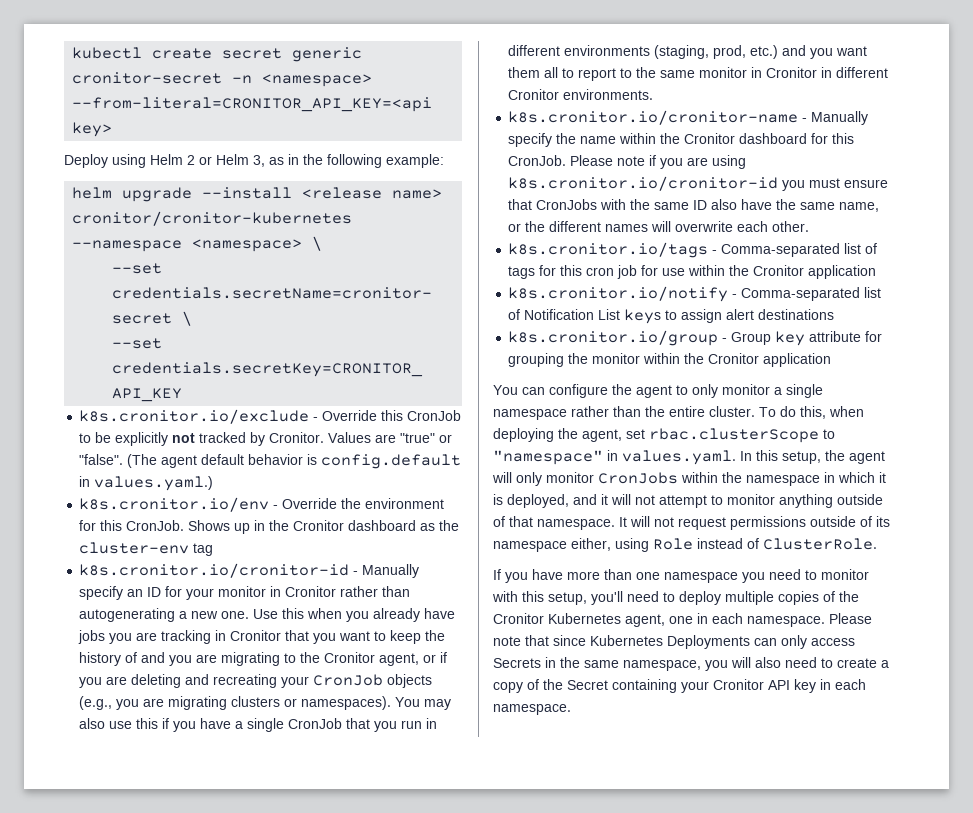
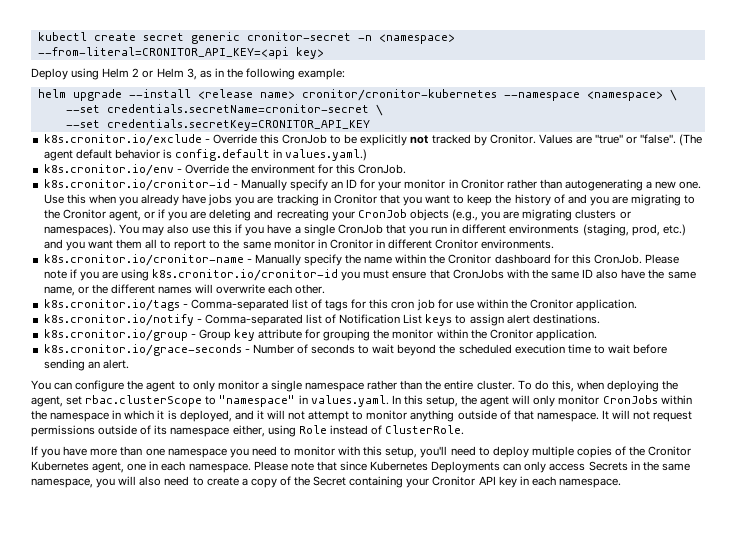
[188,520,460,534] [79,542,214,556] Shows up in the Cronitor dashboard as the cluster-env tag -> (407, 169) none
[808,265,877,279] application -> [576,299,638,311] application.
[758,309,835,320] destinations -> [532,314,600,324] destinations.
[763,353,832,367] application -> [535,329,597,341] [43,344,668,356] [43,359,129,371] application. // k8s.cronitor.io/grace-seconds - Number of seconds to wait beyond the scheduled execution time to wait before sending an alert.

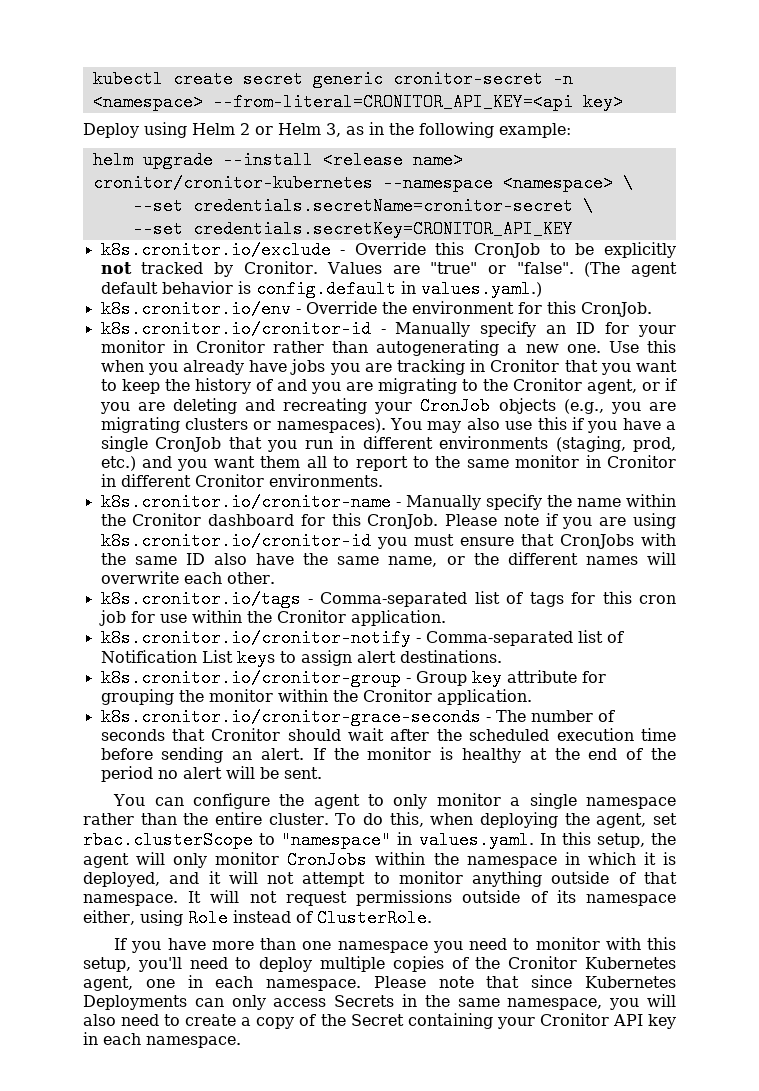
[43,314,194,326] k8s.cronitor.io/notify -> [100,629,411,647] k8s.cronitor.io/cronitor-notify
[43,329,188,341] k8s.cronitor.io/group -> [100,669,401,687] k8s.cronitor.io/cronitor-group
[43,344,437,356] k8s.cronitor.io/grace-seconds - Number of seconds to wait beyond -> [100,708,615,726] [100,728,430,741] k8s.cronitor.io/cronitor-grace-seconds - The number of seconds that Cronitor should wait after
[593,344,631,354] to wait -> (676, 734) none
(129, 364) none -> [312,747,676,763] [100,766,322,782] If the monitor is healthy at the end of the period no alert will be sent.

